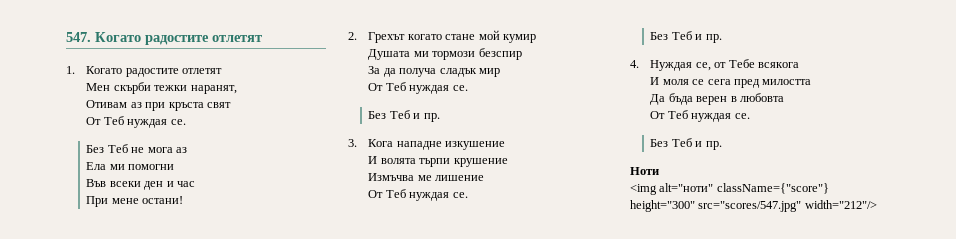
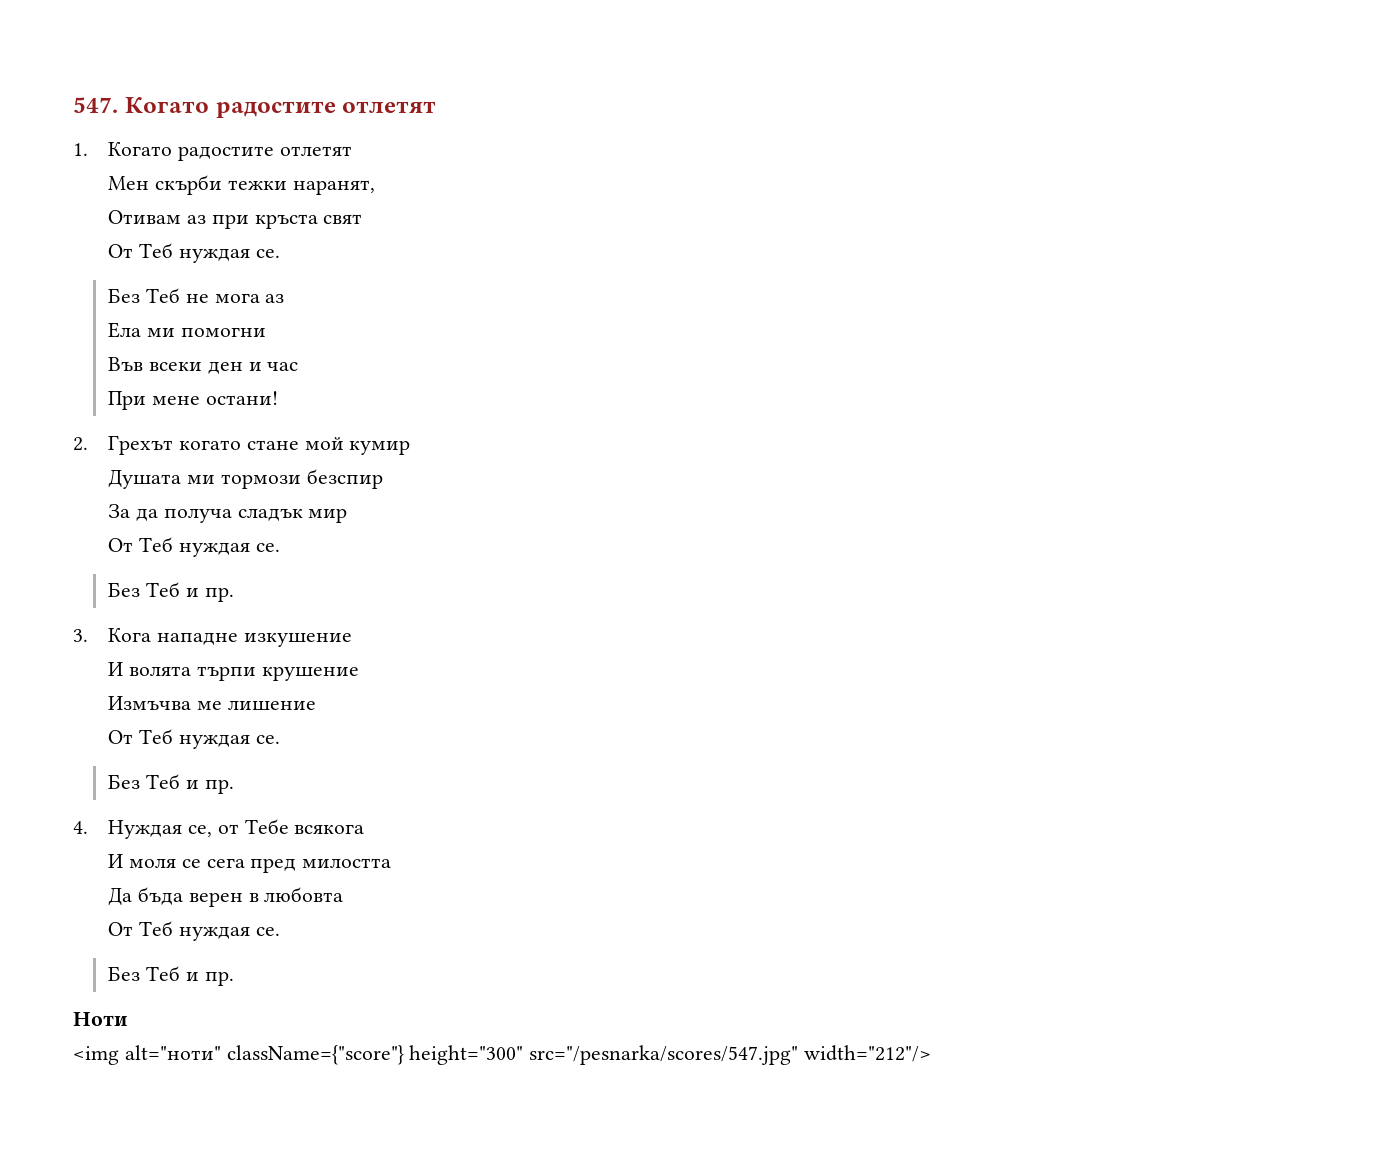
[698,201,802,212] src="scores/547.jpg" -> [529,1045,799,1065] src="/pesnarka/scores/547.jpg"

